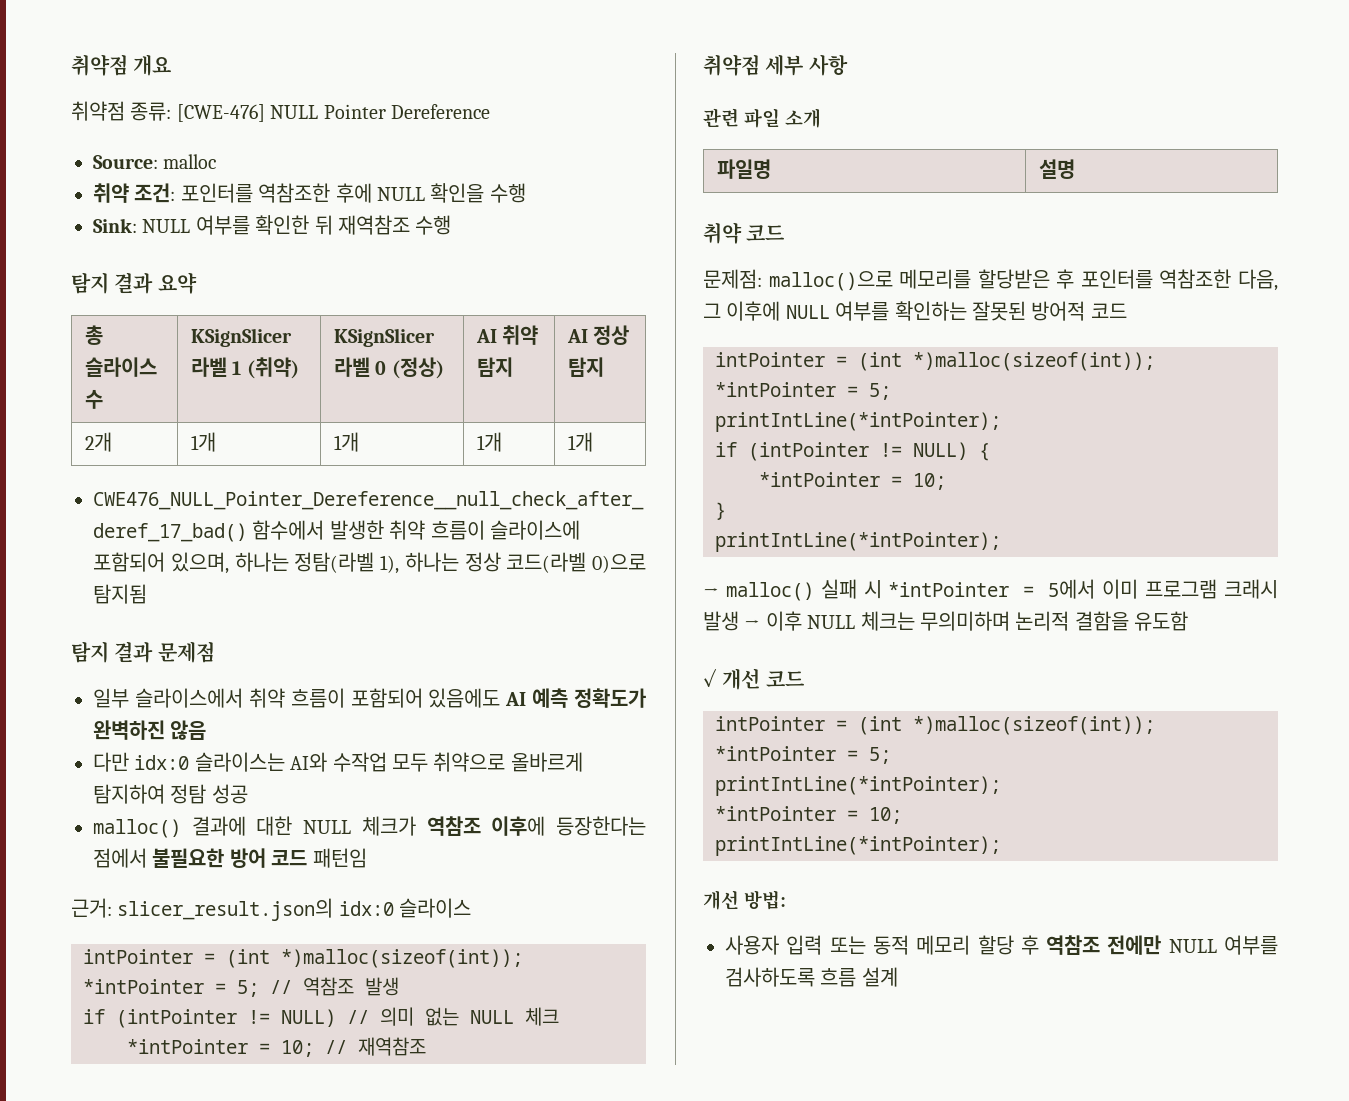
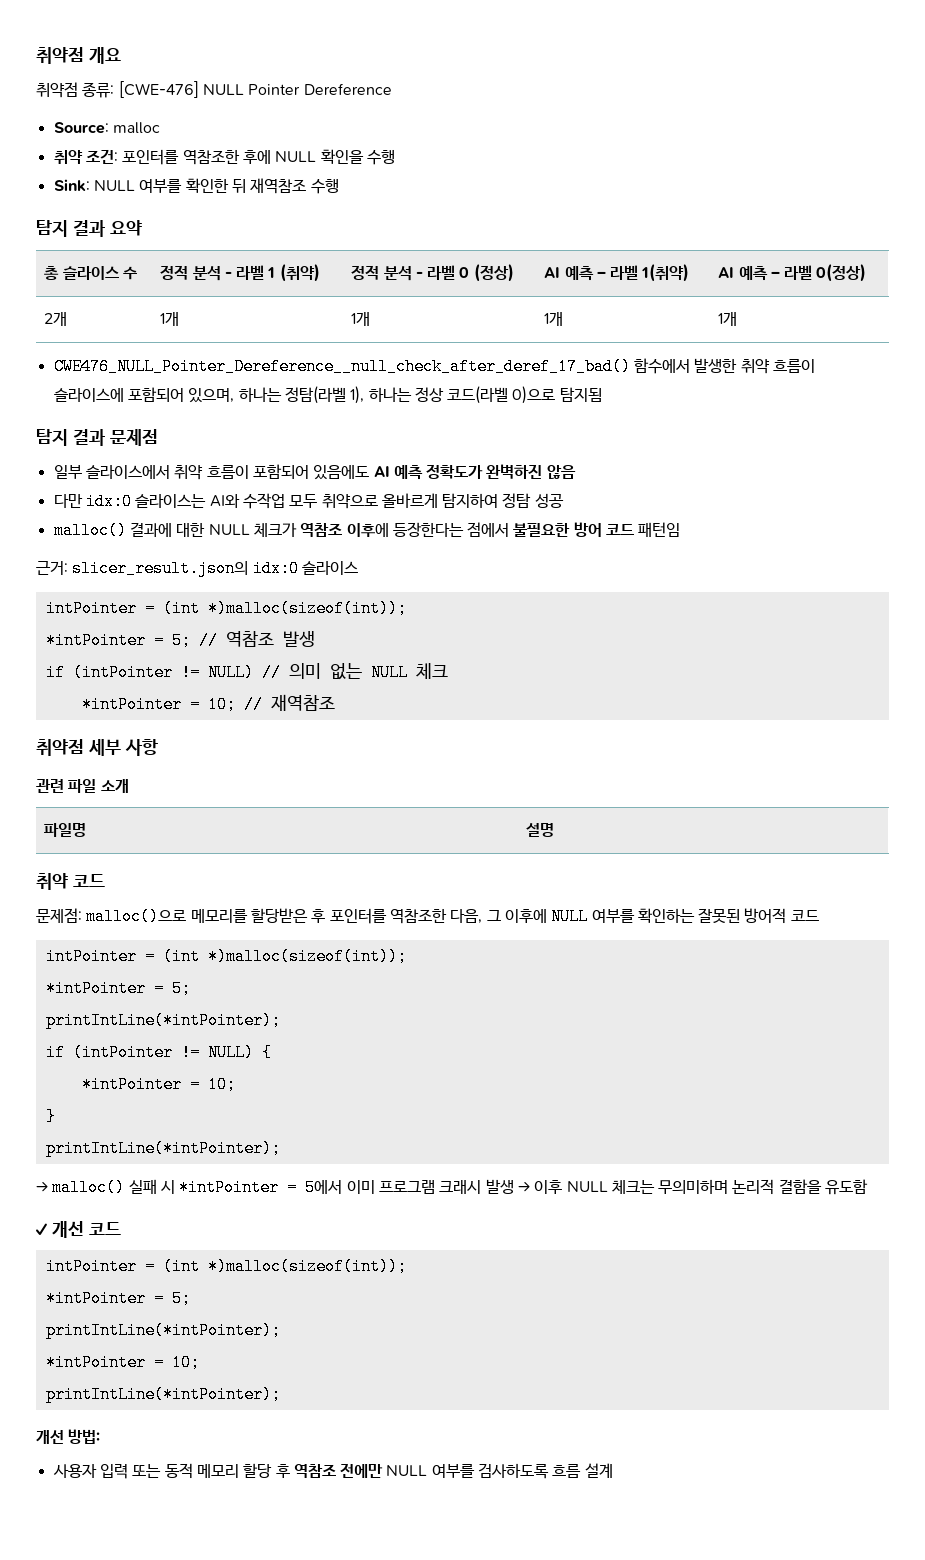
[190,328,292,347] KSignSlicer -> [160,265,232,281] 정적 분석 -
[333,328,435,347] KSignSlicer -> [351,265,423,281] 정적 분석 -
[502,325,539,345] [476,357,513,377] [566,325,630,345] [567,357,604,377] 취약 탐지 | AI 정상 탐지 -> [564,264,690,282] [718,264,867,282] 예측 – 라벨 1(취약) | AI 예측 – 라벨 0(정상)

